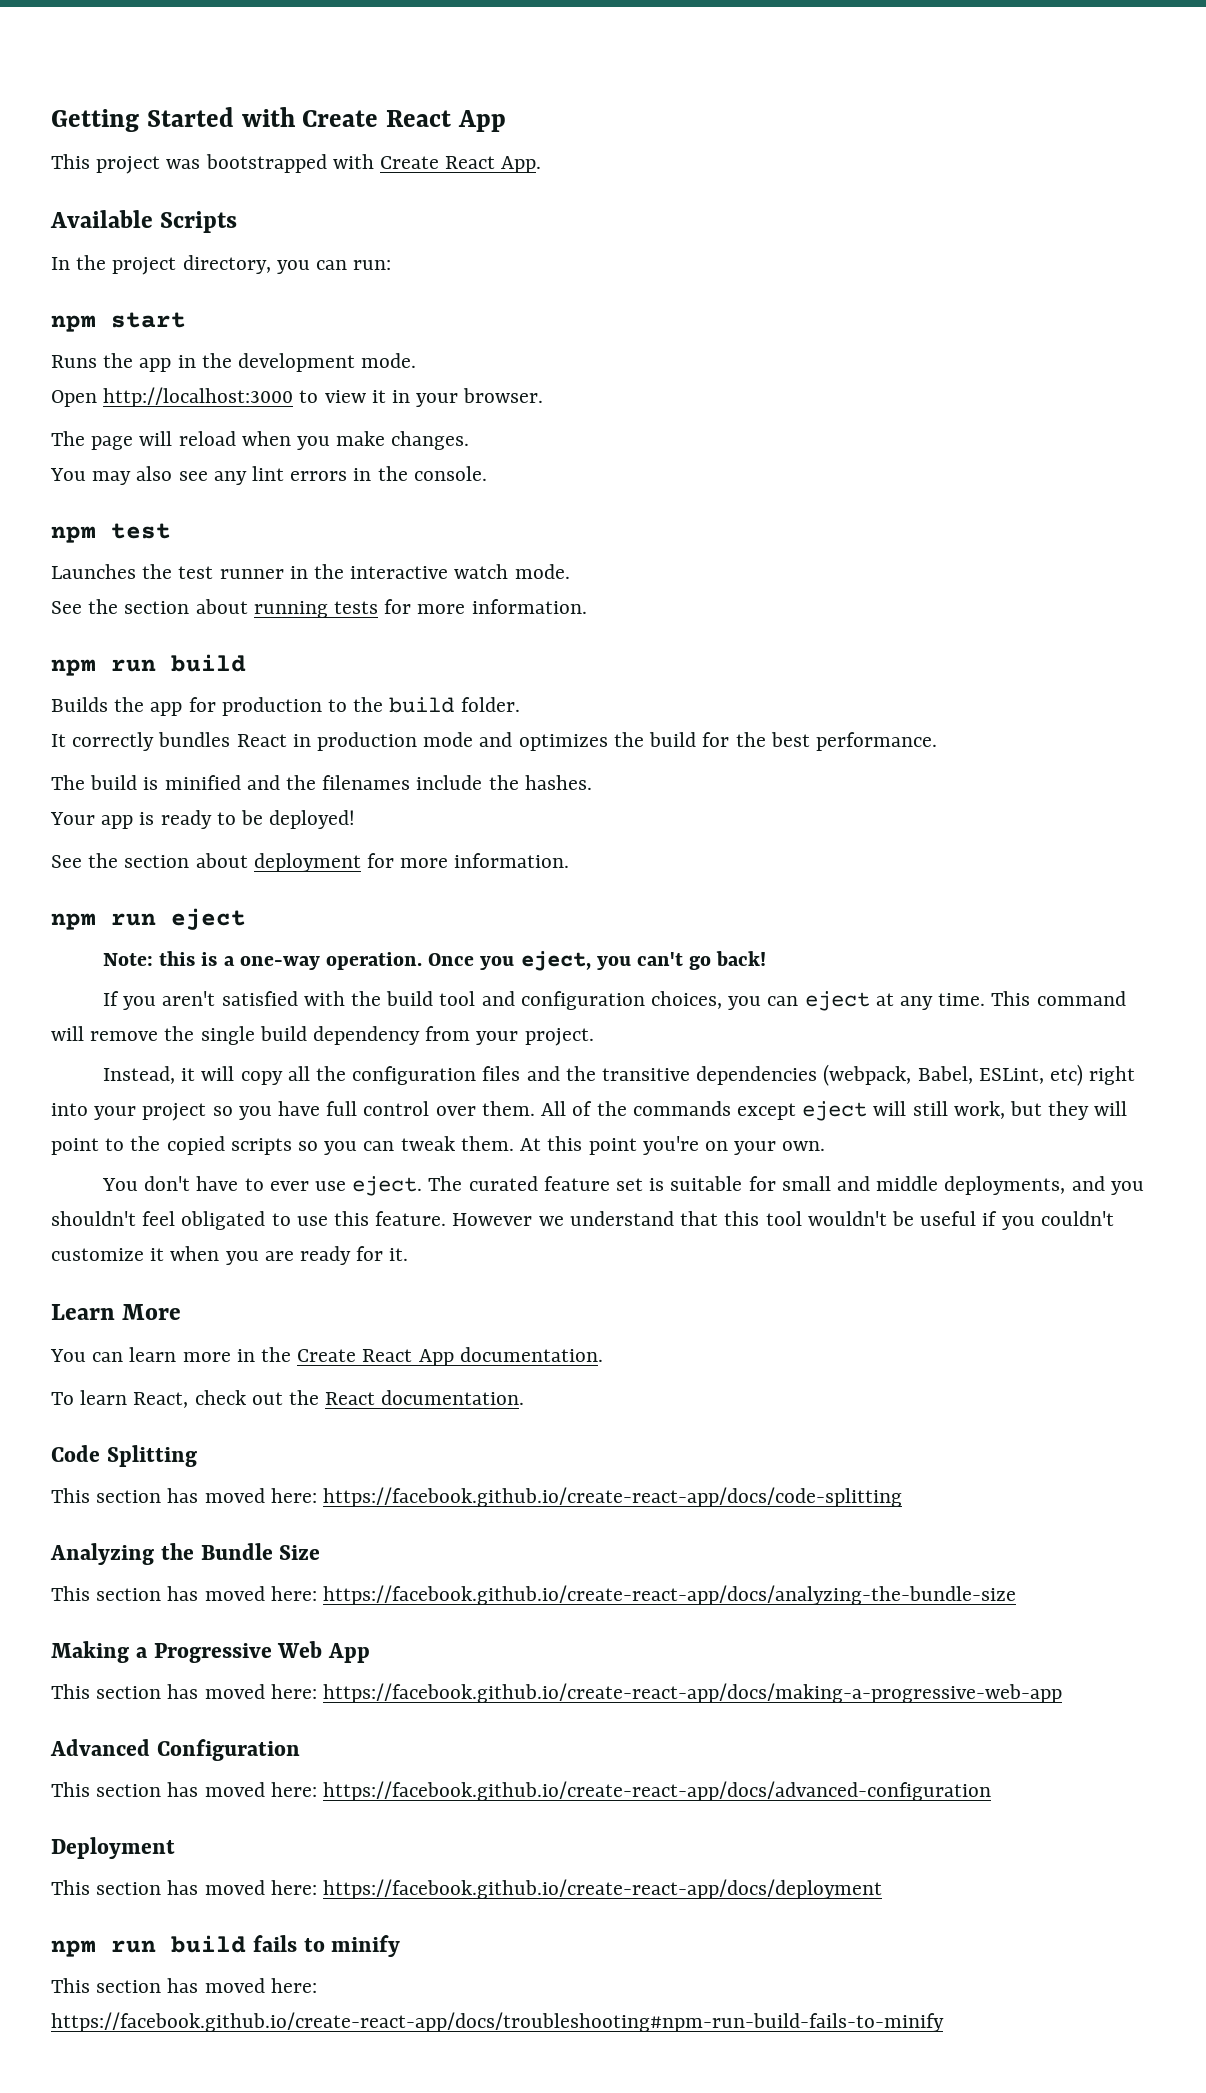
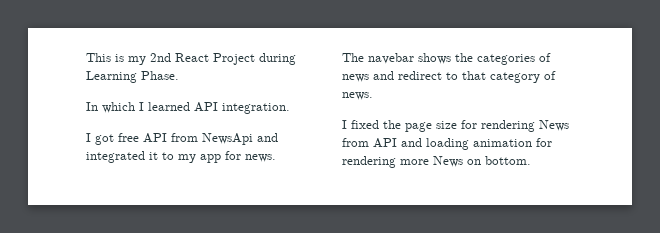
[51,107,507,132] [51,154,542,174] [50,210,238,233] [51,255,392,275] [51,312,186,332] [51,353,417,372] [51,387,544,407] [51,431,470,450] [50,466,487,485] [51,523,171,543] [51,564,570,579] [51,599,587,618] [51,654,246,676] [51,697,520,716] [51,732,937,751] [51,775,592,790] [50,810,356,829] [51,853,570,872] [51,908,246,930] [102,951,767,971] [102,991,1126,1011] [51,1026,594,1046] [102,1064,1136,1086] [51,1101,1128,1121] [51,1136,826,1155] [101,1176,1144,1196] [51,1211,1114,1230] [51,1246,409,1265] [51,1304,182,1320] [50,1347,603,1366] [51,1390,525,1408] [51,1445,197,1467] [51,1487,903,1507] [50,1543,321,1565] [51,1585,1017,1605] [51,1641,370,1663] [51,1683,1063,1703] [50,1739,300,1761] [51,1781,992,1801] [51,1837,175,1859] [51,1879,883,1899] [51,1935,401,1957] [51,1978,317,1993] [51,2012,944,2032] Getting Started with Create React App // This project was bootstrapped with Create React App. // Available Scripts // In the project directory, you can run: // npm start // Runs the app in the development mode. // Open http://localhost:3000 to view it in your browser. // The page will reload when you make changes. // You may also see any lint errors in the console. // npm test // Launches the test runner in the interactive watch mode. // See the section about running tests for more information. // npm run build // Builds the app for production to the build folder. // It correctly bundles React in production mode and optimizes the build for the best performance. // The build is minified and the filenames include the hashes. // Your app is ready to be deployed! // See the section about deployment for more information. // npm run eject // Note: this is a one-way operation. Once you eject, you can't go back! // If you aren't satisfied with the build tool and configuration choices, you can eject at any time. This command will remove the single build dependency from your project. // Instead, it will copy all the configuration files and the transitive dependencies (webpack, Babel, ESLint, etc) right into your project so you have full control over them. All of the commands except eject will still work, but they will point to the copied scripts so you can tweak them. At this point you're on your own. // You don't have to ever use eject. The curated feature set is suitable for small and middle deployments, and you shouldn't feel obligated to use this feature. However we understand that this tool wouldn't be useful if you couldn't customize it when you are ready for it. // Learn More // You can learn more in the Create React App documentation. // To learn React, check out the React documentation. // Code Splitting // This section has moved here: https://facebook.github.io/create-react-app/docs/code-splitting // Analyzing the Bundle Size // This section has moved here: https://facebook.github.io/create-react-app/docs/analyzing-the-bundle-size // Making a Progressive Web App // This section has moved here: https://facebook.github.io/create-react-app/docs/making-a-progressive-web-app // Advanced Configuration // This section has moved here: https://facebook.github.io/create-react-app/docs/advanced-configuration // Deployment // This section has moved here: https://facebook.github.io/create-react-app/docs/deployment // npm run build fails to minify // This section has moved here: https://facebook.github.io/create-react-app/docs/troubleshooting#npm-run-build-fails-to-minify -> [86,53,296,65] [86,71,179,83] [86,102,290,114] [86,133,278,145] [86,151,276,163] [342,53,551,65] [342,71,556,83] [342,92,373,100] [342,120,569,132] [342,138,552,150] [342,156,531,168] This is my 2nd React Project during Learning Phase. // In which I learned API integration. // I got free API from NewsApi and integrated it to my app for news. // The navebar shows the categories of news and redirect to that category of news. // I fixed the page size for rendering News from API and loading animation for rendering more News on bottom.

